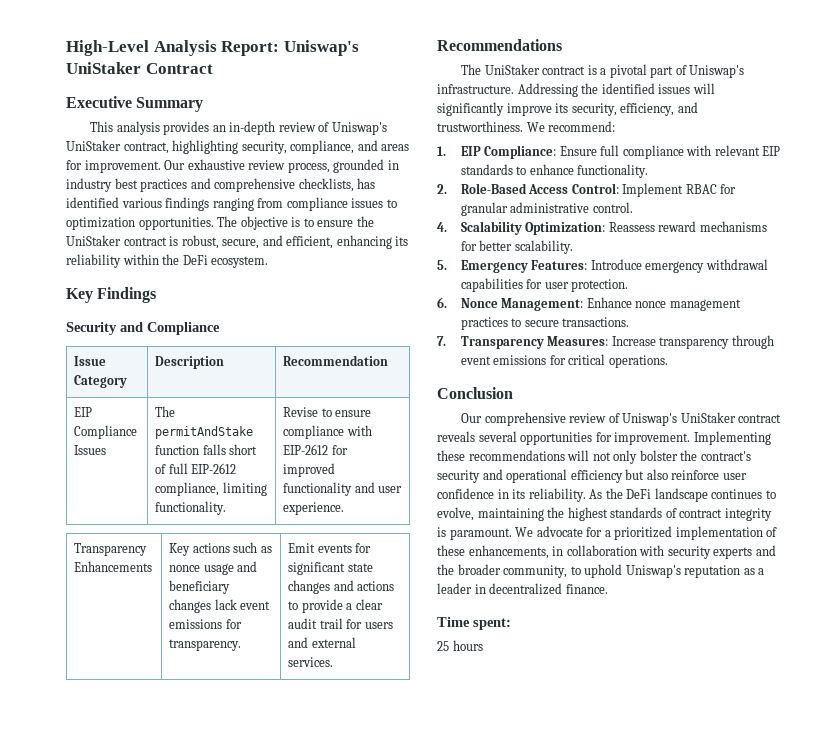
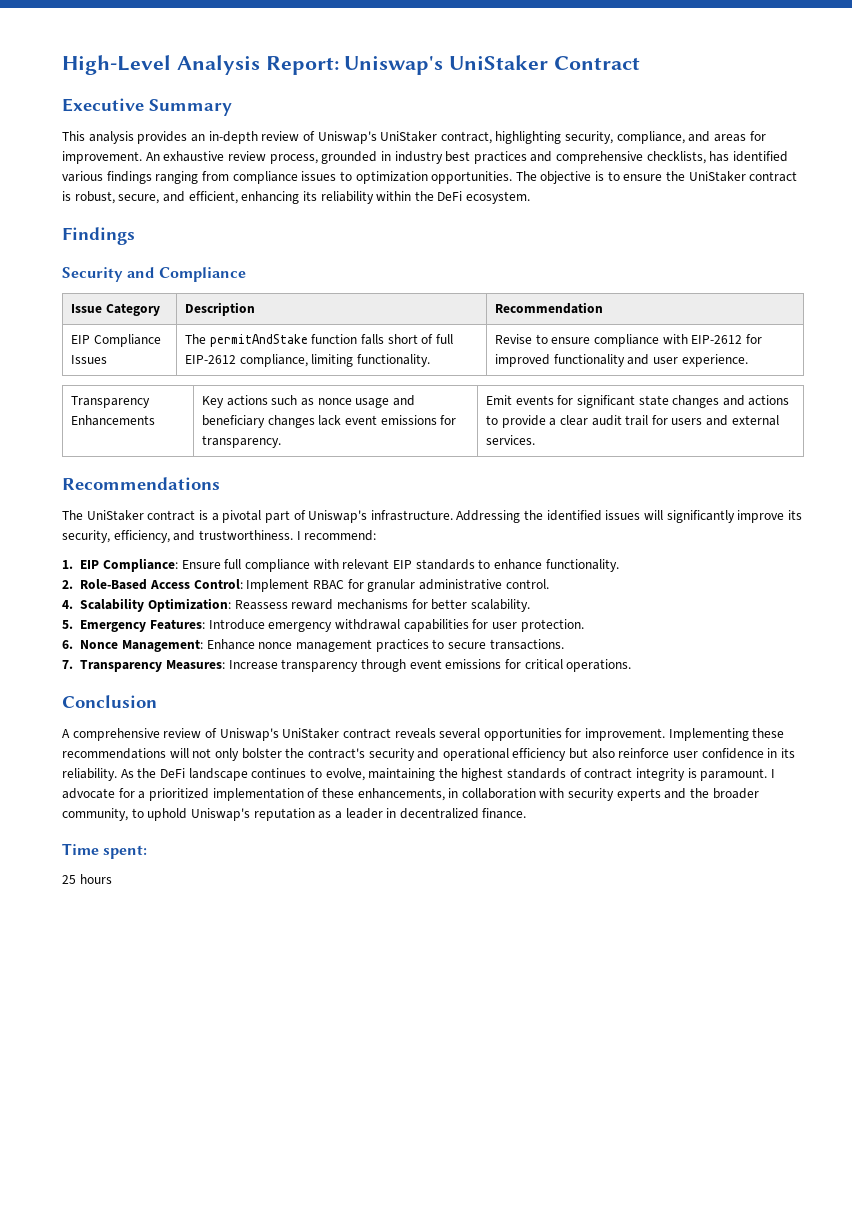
[164,160,186,170] Our -> [145,152,160,161] An
[66,288,93,303] Key -> (531, 197) none
[526,122,545,132] We -> [296,531,301,540] I
[461,413,483,423] Our -> [62,729,70,738] A
[515,527,534,537] We -> [770,769,775,778] I

